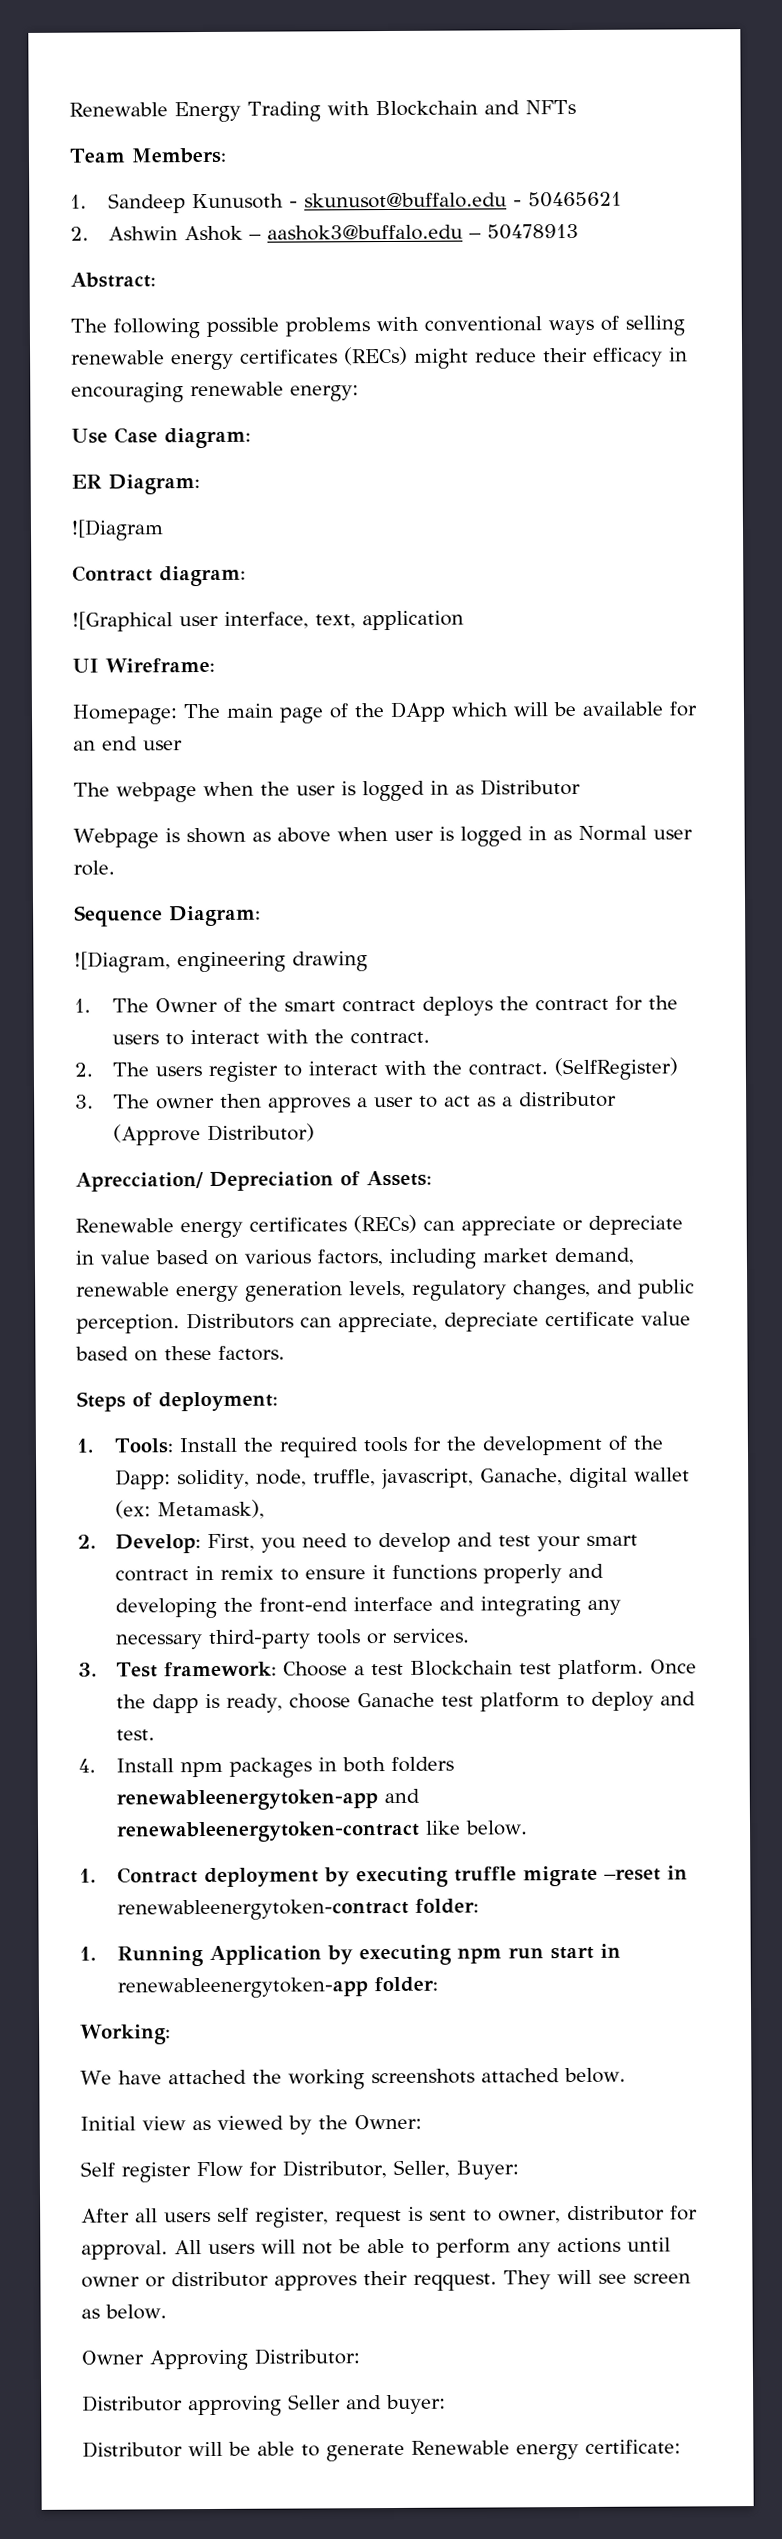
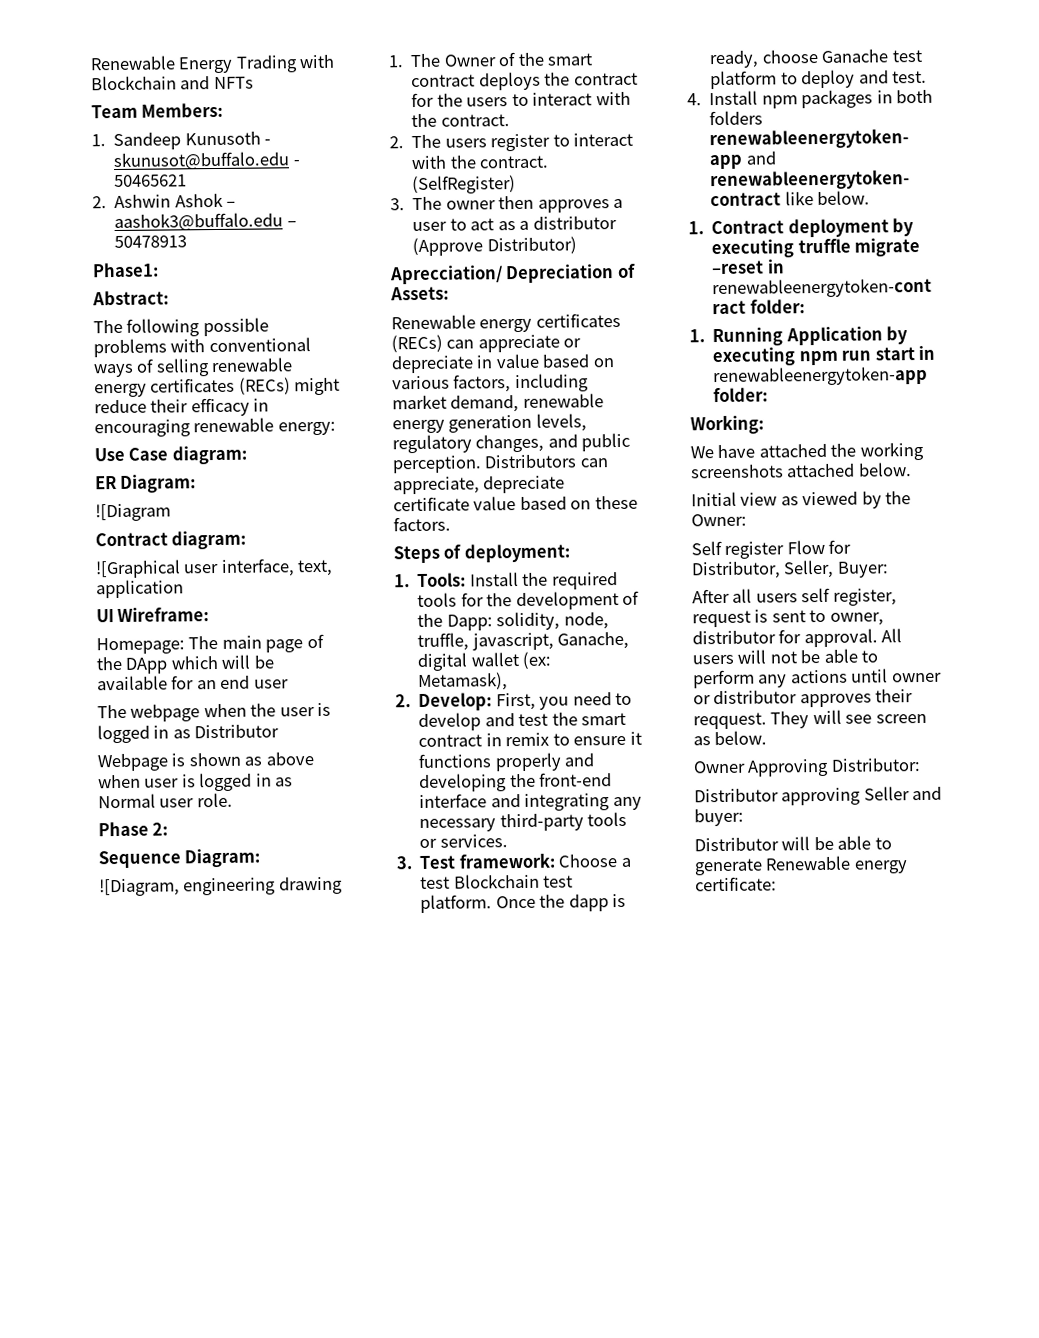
(579, 231) none -> [92,262,159,278] // Phase1:
(115, 868) none -> [98,821,169,837] // Phase 2:
[536,1535,581,1552] your -> [551,712,578,726] the

